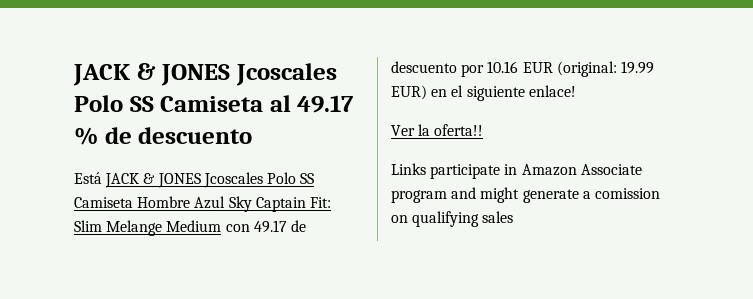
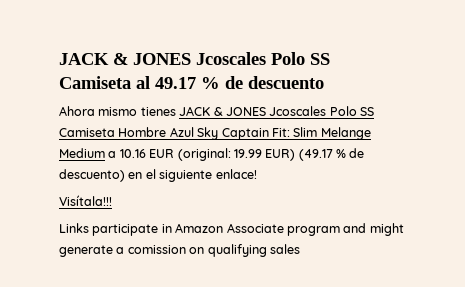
[74,172,102,184] Está -> [59,106,176,116] Ahora mismo tienes
[225,220,306,233] [391,61,485,77] con 49.17 de descuento por -> [108,151,117,158] a
(427, 92) none -> [298,148,365,161] [59,169,125,182] (49.17 % de descuento)
[391,124,484,136] Ver la oferta!! -> [59,195,112,206] Visítala!!!

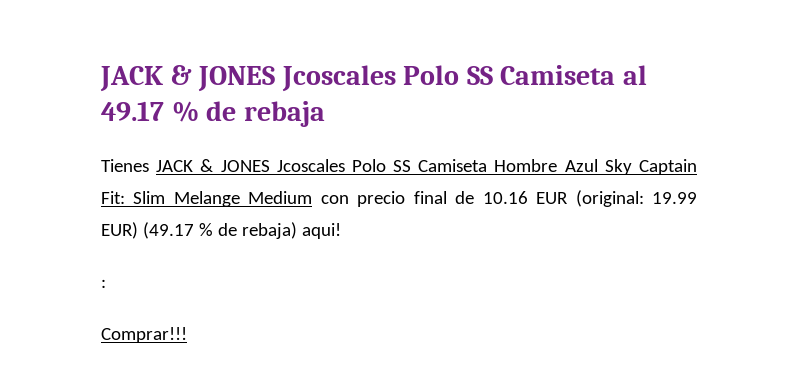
[248,76,324,89] [59,106,176,116] descuento // Ahora mismo tienes -> [243,101,325,127] [101,159,149,172] rebaja // Tienes
[108,151,117,158] a -> [320,191,475,207] con precio final de
[59,169,257,182] [59,195,112,206] [59,223,404,236] [59,244,300,257] descuento) en el siguiente enlace! // Visítala!!! // Links participate in Amazon Associate program and might generate a comission on qualifying sales -> [241,222,341,239] [101,279,106,288] [101,327,187,343] rebaja) aqui! // : // Comprar!!!

